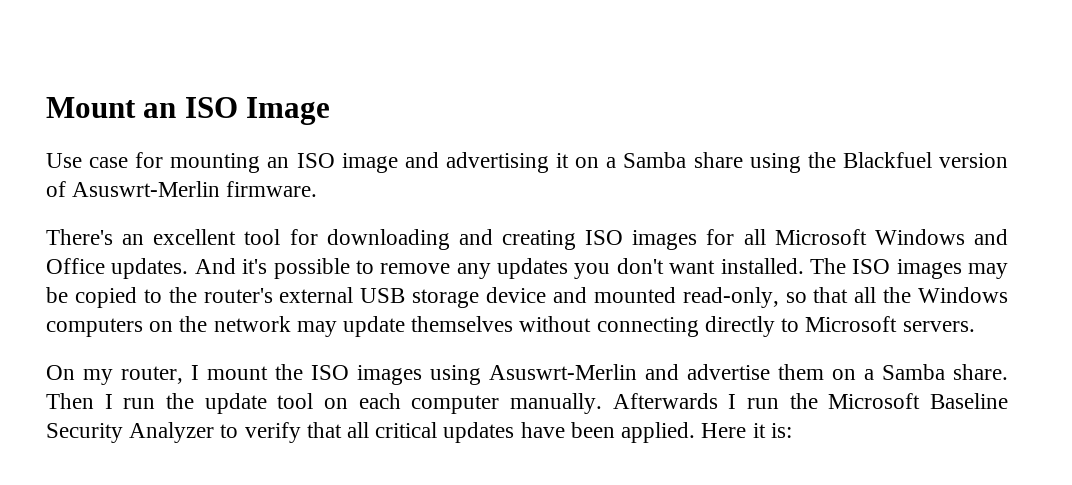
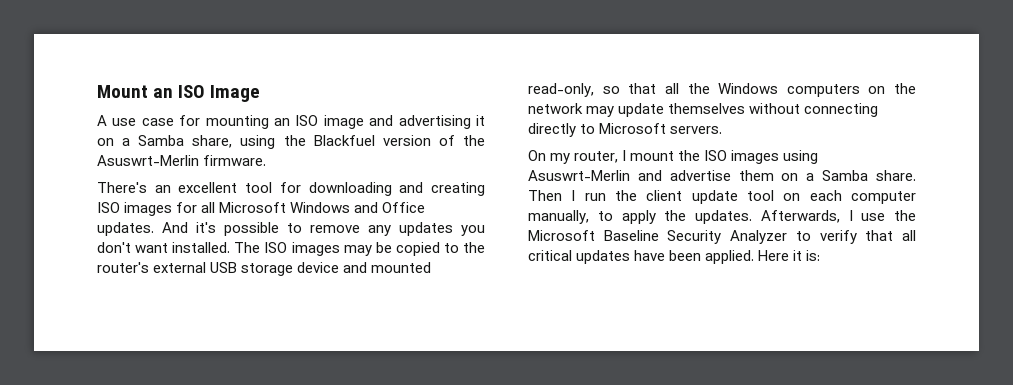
[46,153,82,168] Use -> [97,115,137,126] A use
[693,152,743,168] share -> [192,135,233,148] share,
(66, 189) none -> [463,135,485,146] the
(194, 401) none -> [646,190,683,201] client
[510,393,779,414] manually. Afterwards I run -> [528,210,886,224] manually, to apply the updates. Afterwards, I use

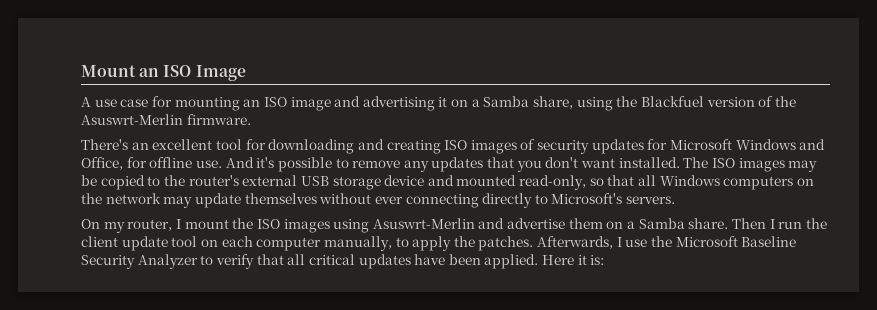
[176,202,426,213] [97,222,154,236] for all Microsoft Windows and Office updates. -> [520,139,826,154] [81,157,222,170] of security updates for Microsoft Windows and Office, for offline use.
(453, 229) none -> [487,157,515,168] that
[687,83,710,94] the -> (657, 180) none
(801, 108) none -> [374,196,403,204] ever
[599,123,667,134] Microsoft -> [551,193,623,204] Microsoft's
[695,210,752,224] updates. -> [478,236,534,251] patches.

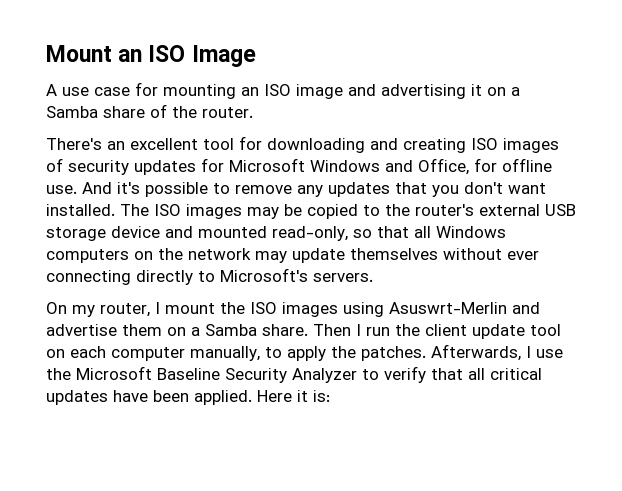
[533,96,796,111] [81,114,251,125] share, using the Blackfuel version of the Asuswrt-Merlin firmware. -> [103,104,253,118] share of the router.

